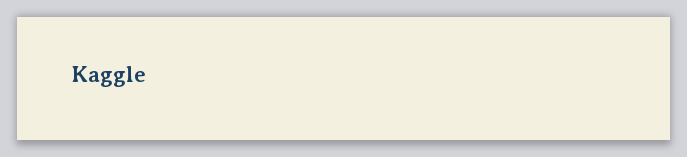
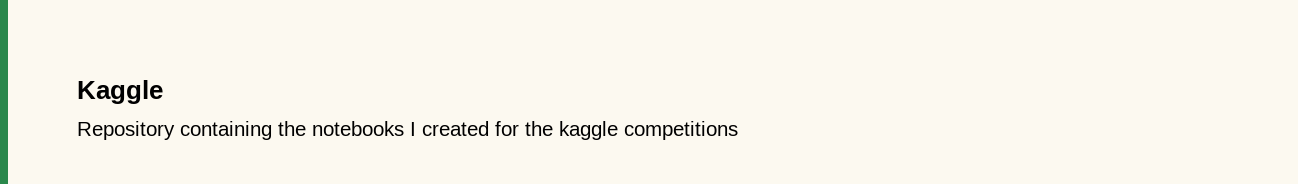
(146, 76) none -> [77,121,738,140] // Repository containing the notebooks I created for the kaggle competitions

